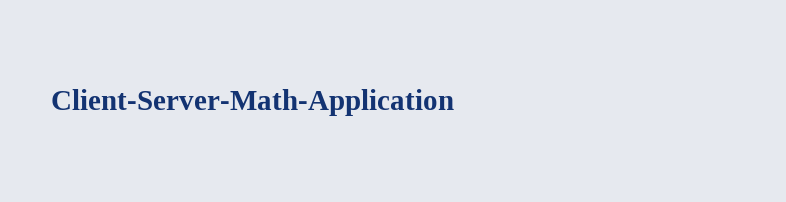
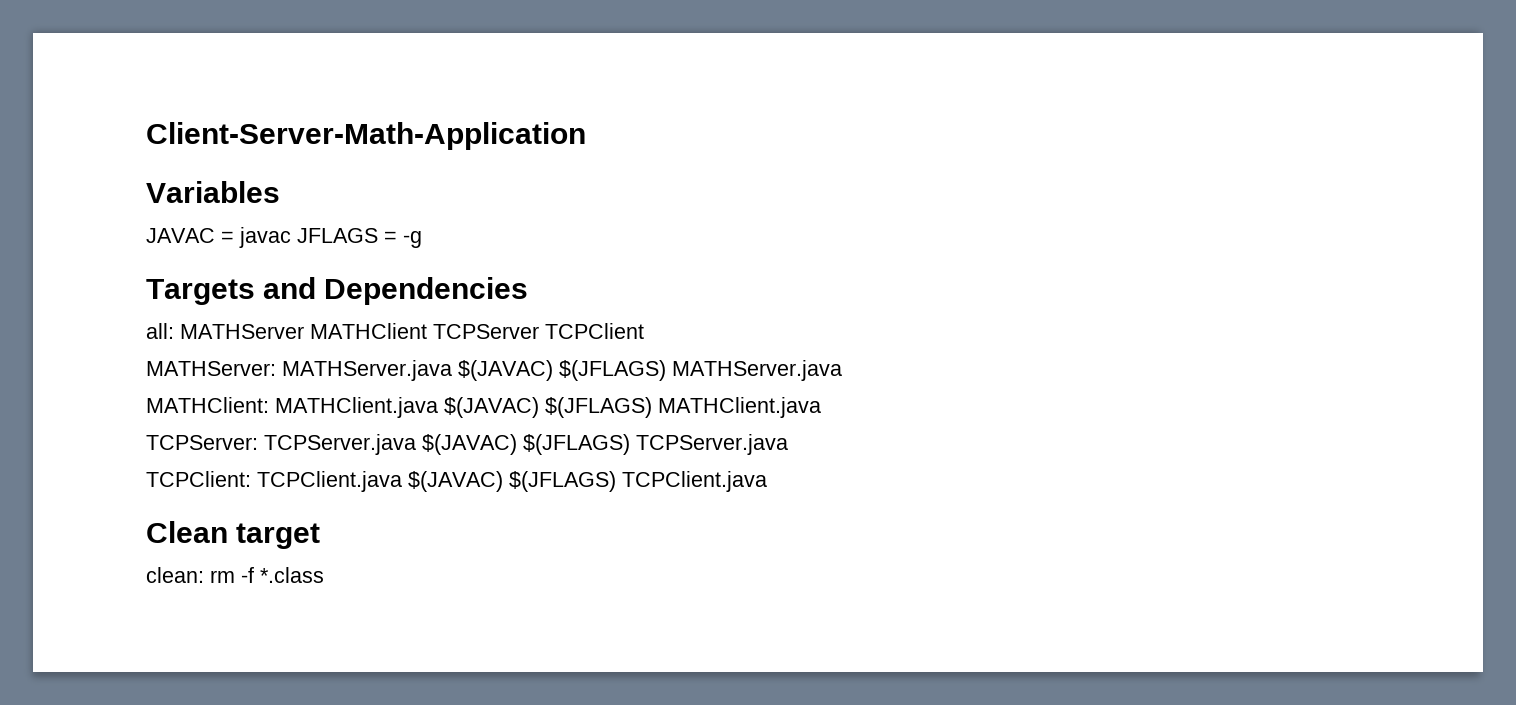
(454, 102) none -> [146,181,280,203] [146,227,422,248] [146,277,529,305] [146,323,644,339] [146,360,842,381] [146,397,821,418] [146,434,788,455] [146,471,767,492] [146,521,321,549] [146,567,324,583] // Variables // JAVAC = javac JFLAGS = -g // Targets and Dependencies // all: MATHServer MATHClient TCPServer TCPClient // MATHServer: MATHServer.java $(JAVAC) $(JFLAGS) MATHServer.java // MATHClient: MATHClient.java $(JAVAC) $(JFLAGS) MATHClient.java // TCPServer: TCPServer.java $(JAVAC) $(JFLAGS) TCPServer.java // TCPClient: TCPClient.java $(JAVAC) $(JFLAGS) TCPClient.java // Clean target // clean: rm -f *.class

